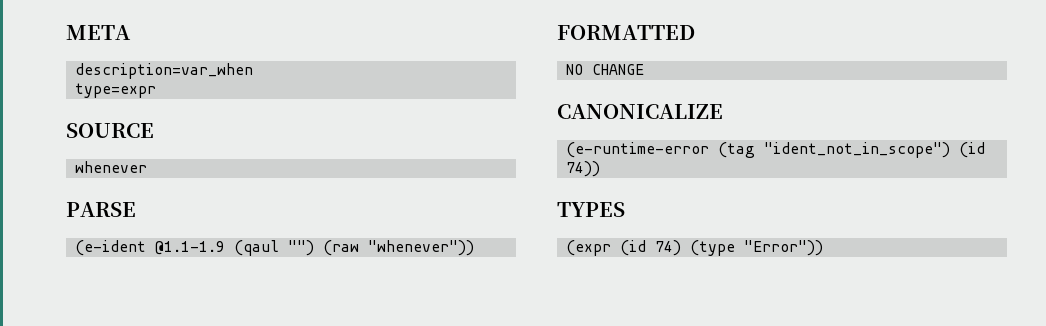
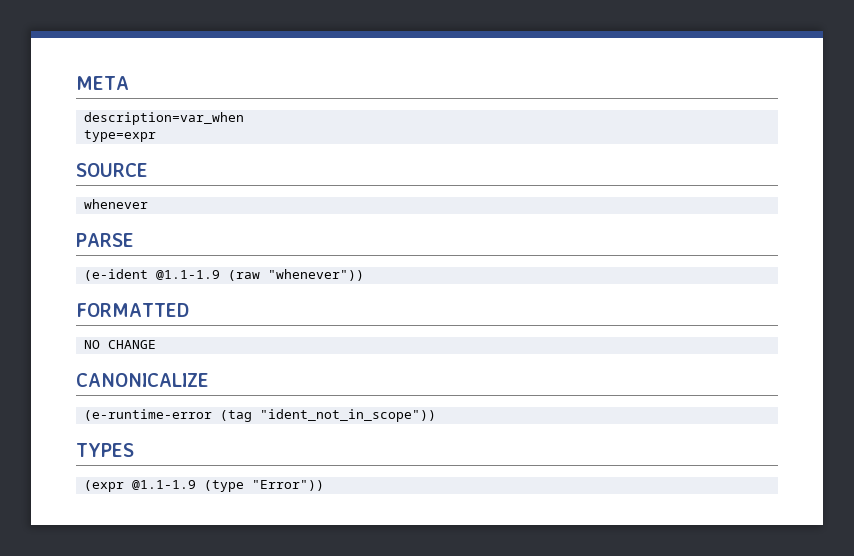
[233,240,314,256] (qaul "") -> (220, 275) none
[763,142,985,158] [565,161,600,177] "ident_not_in_scope") (id 74)) -> [259,409,436,422] "ident_not_in_scope"))
[619,240,681,256] (id 74) -> [131,480,196,490] @1.1-1.9

